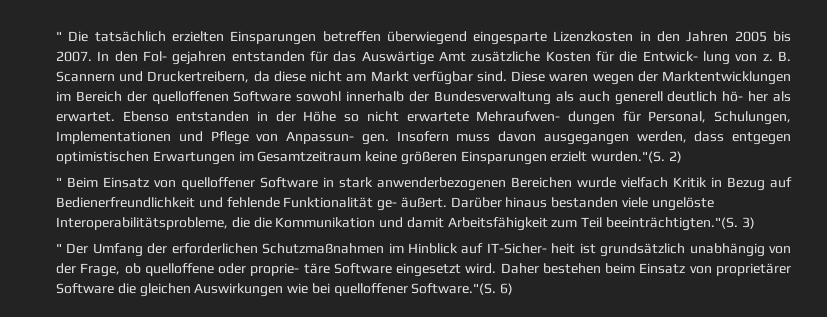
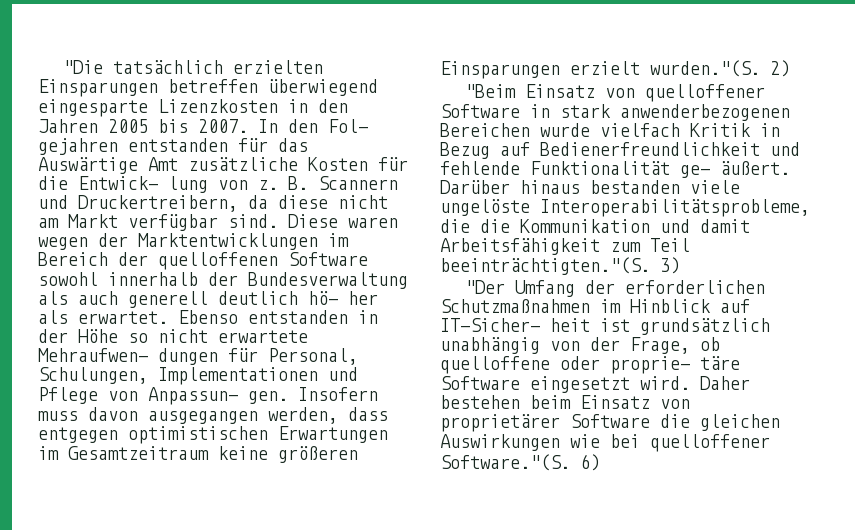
[56,31,89,42] " Die -> [63,60,104,74] "Die
[56,177,98,188] " Beim -> [465,84,517,98] "Beim
[56,243,89,254] " Der -> [465,280,506,294] "Der

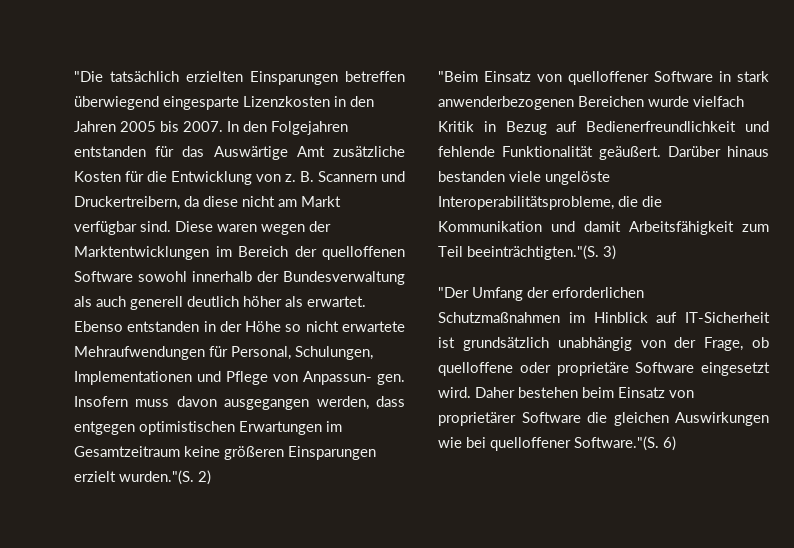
[328,119,368,133] [38,138,118,155] Fol- gejahren -> [271,121,348,135] Folgejahren
[78,176,208,193] Entwick- lung -> [171,171,252,185] Entwicklung
[308,291,378,305] hö- her -> [243,296,282,307] höher
[38,348,218,365] Mehraufwen- dungen -> [74,346,205,360] Mehraufwendungen
[680,161,790,178] ge- äußert. -> [599,146,661,160] geäußert.
[440,318,590,332] IT-Sicher- heit -> [685,312,770,323] IT-Sicherheit
[610,356,740,374] proprie- täre -> [556,362,629,376] proprietäre

